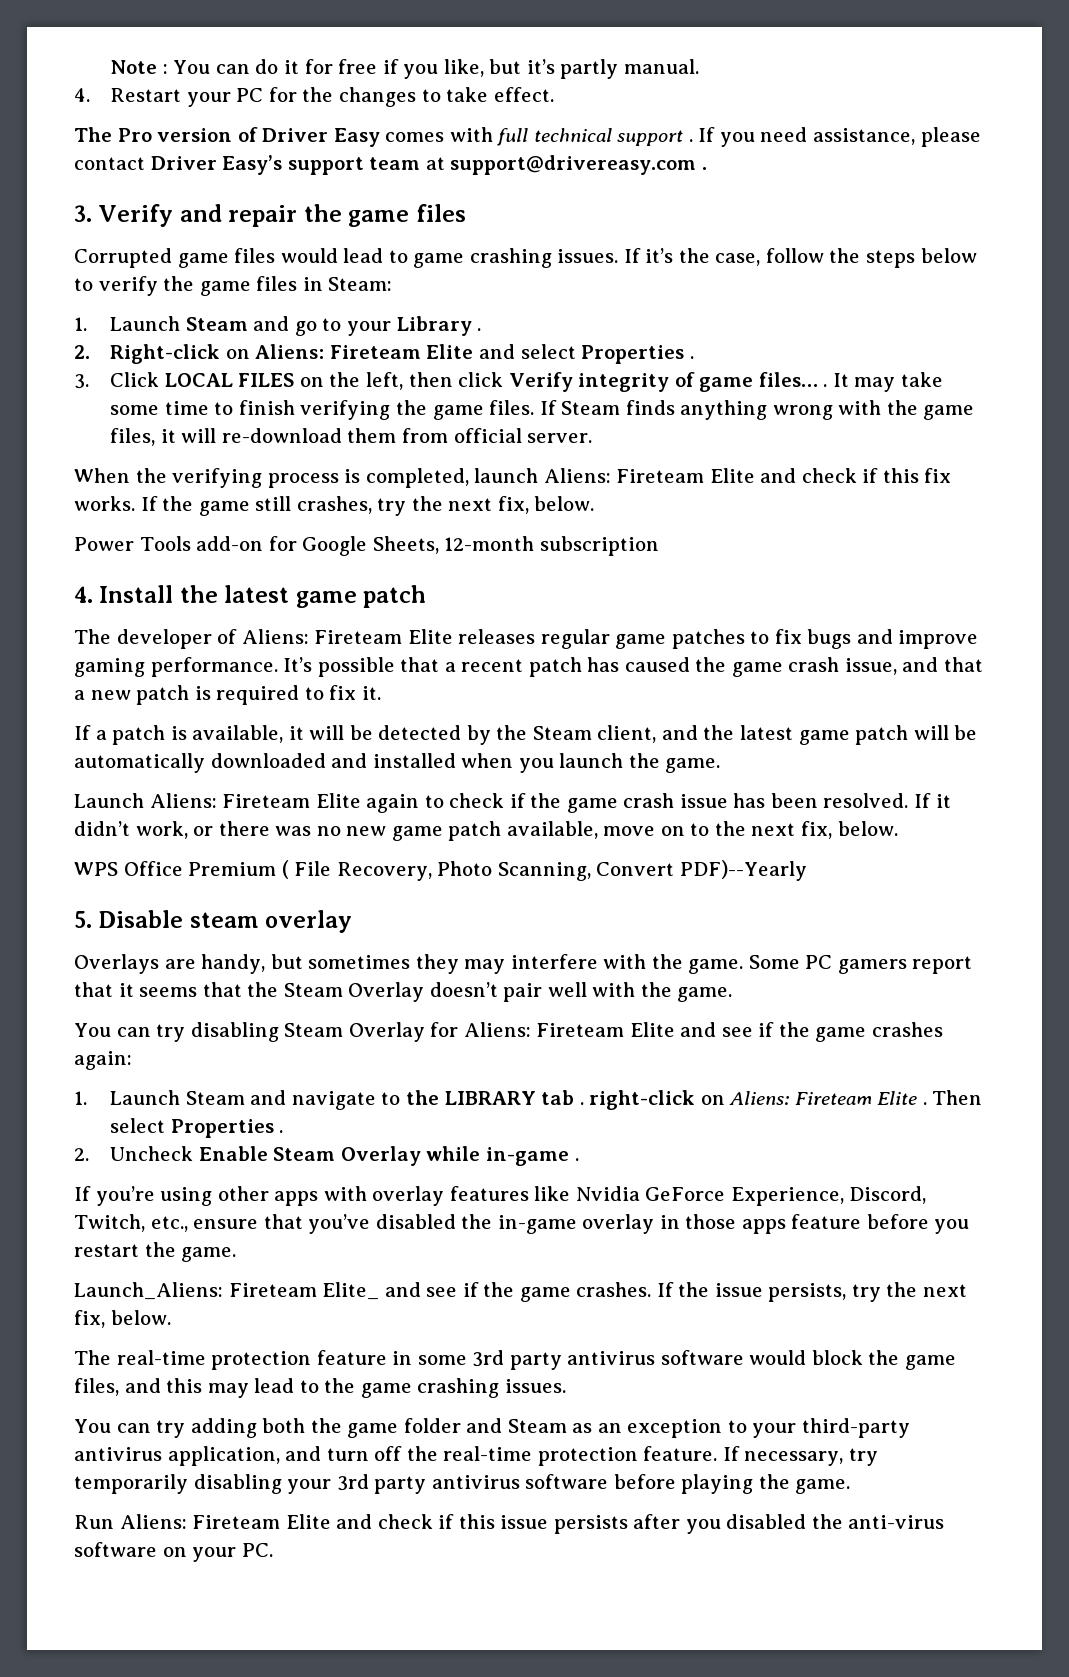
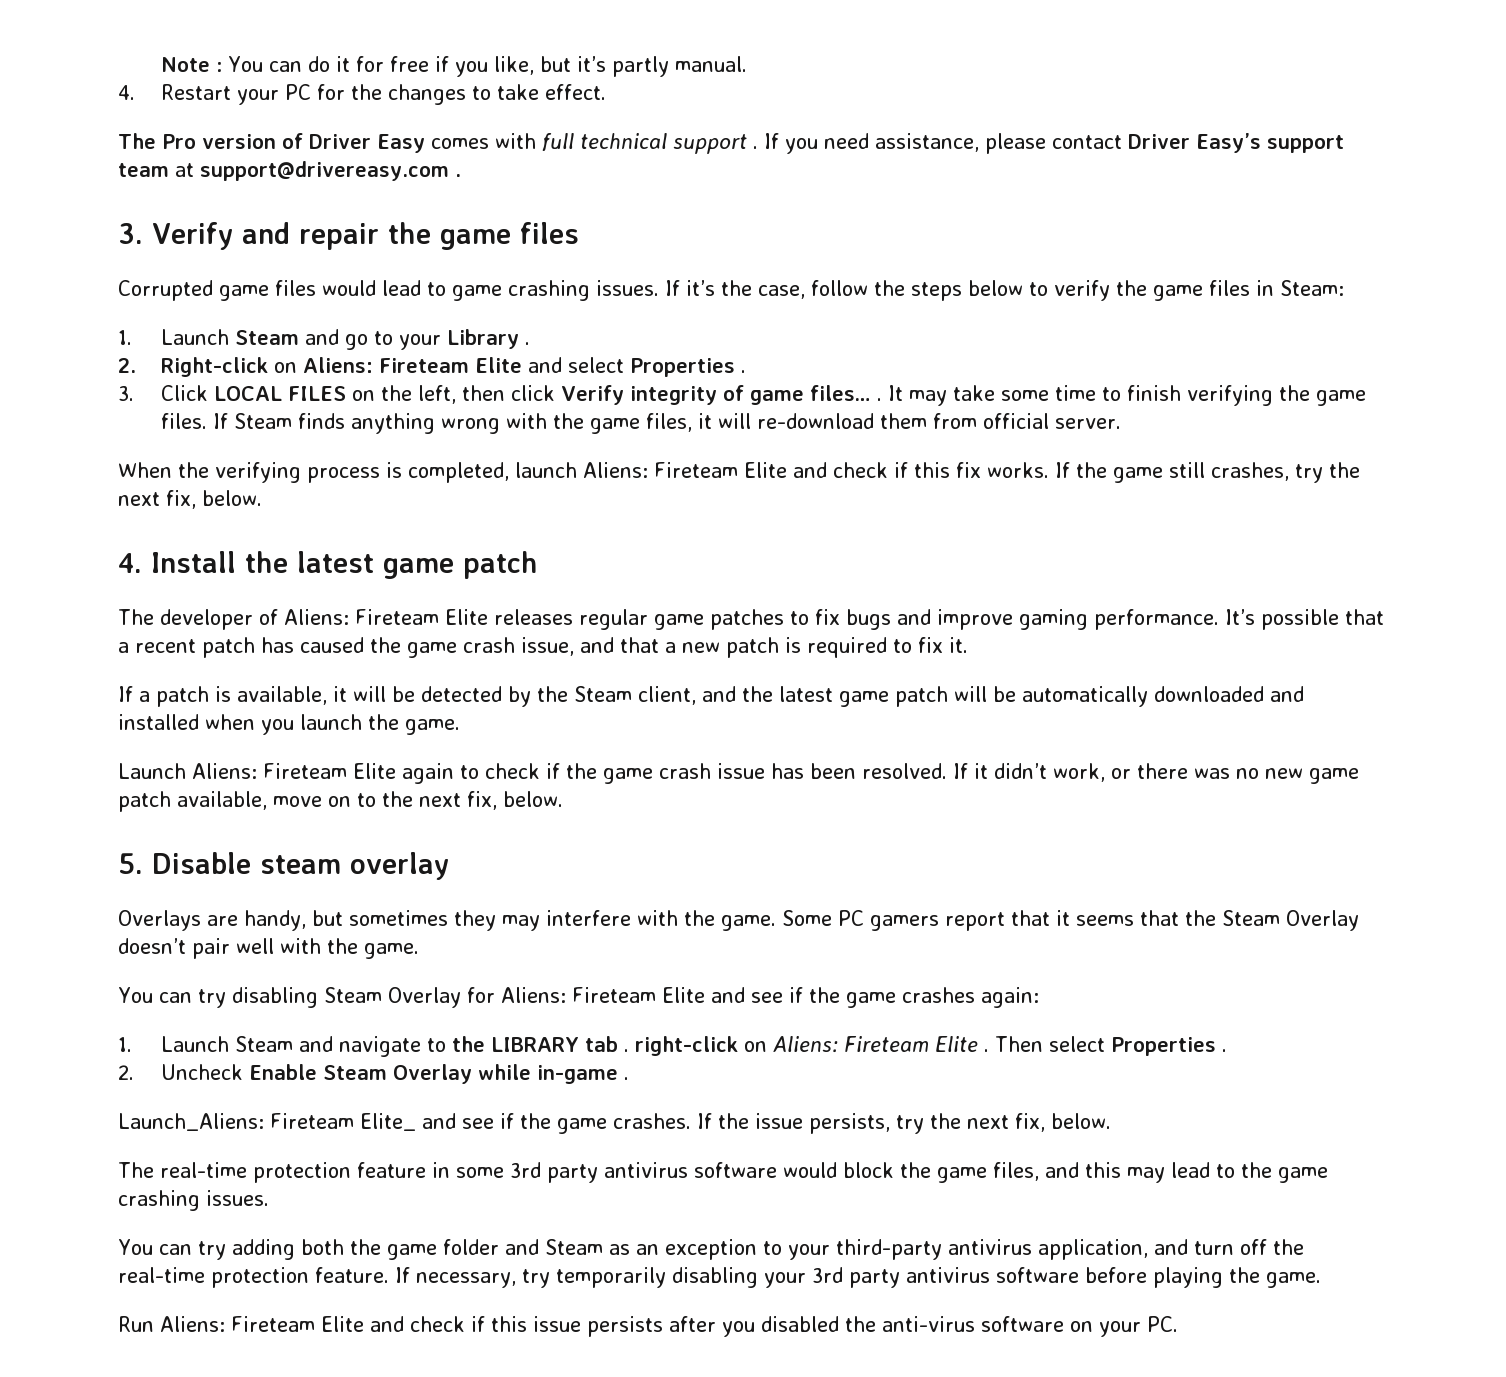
[74,536,659,556] // Power Tools add-on for Google Sheets, 12-month subscription -> (262, 498) none
[74,860,807,881] // WPS Office Premium ( File Recovery, Photo Scanning, Convert PDF)--Yearly -> (563, 799) none
[74,1186,927,1206] [74,1214,970,1234] [74,1242,237,1262] // If you’re using other apps with overlay features like Nvidia GeForce Experience, Discord, Twitch, etc., ensure that you’ve disabled the in-game overlay in those apps feature before you restart the game. -> (629, 1078) none

